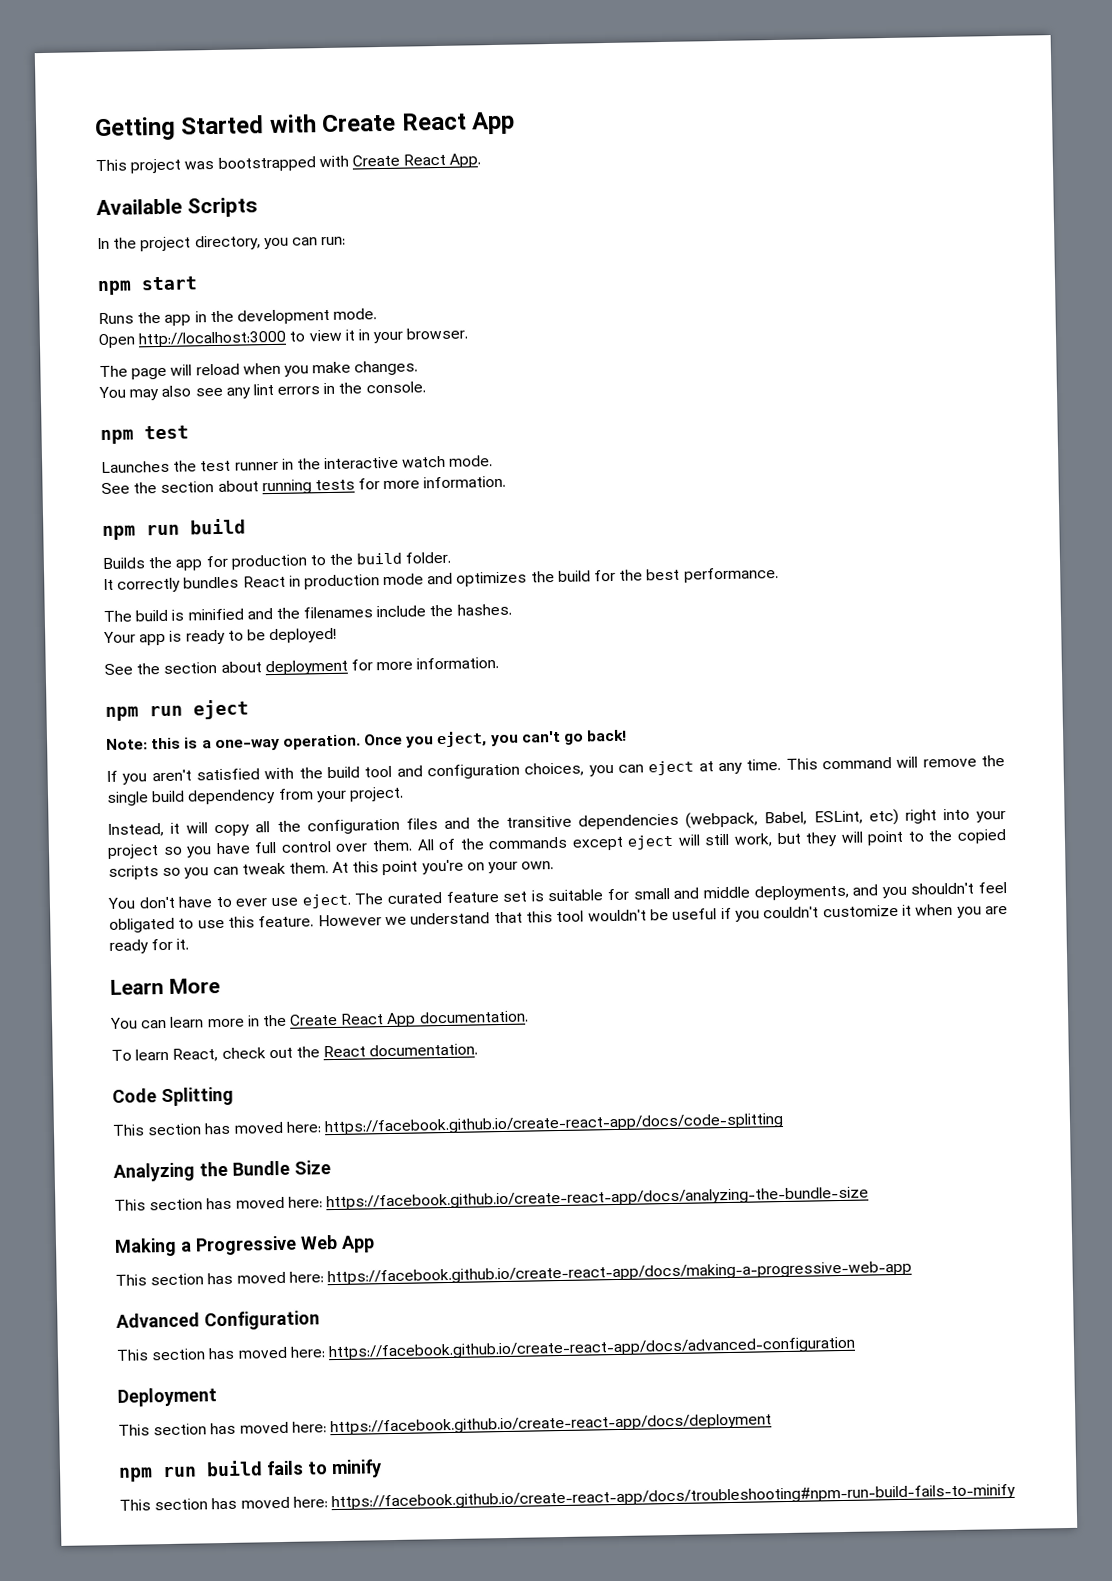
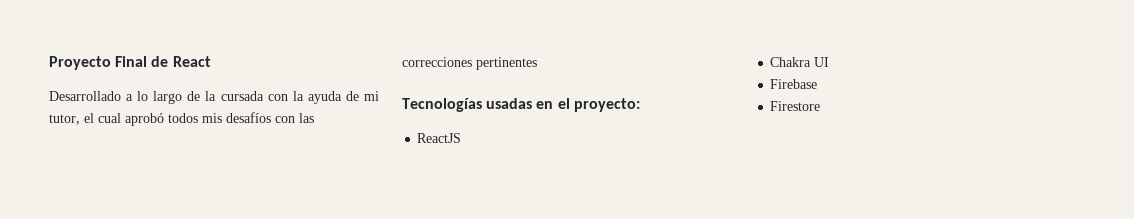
[94,111,516,142] [95,153,482,174] [96,197,258,218] [97,235,347,252] [97,276,198,296] [98,308,378,326] [98,327,469,349] [99,360,419,380] [98,381,426,401] [100,425,189,445] [101,455,494,474] [101,475,507,495] [102,518,246,541] [102,551,452,571] [103,567,779,593] [103,603,512,623] [103,627,338,646] [104,656,500,676] [105,699,249,722] [106,729,628,752] [106,754,1006,785] [106,786,404,806] [107,808,1006,837] [107,828,1008,859] [108,859,555,880] [107,881,1007,909] [109,903,1009,933] [109,938,190,954] [110,978,220,995] [109,1010,529,1029] [111,1043,479,1062] [112,1086,234,1107] [112,1113,784,1136] [113,1160,331,1182] [114,1186,869,1211] [114,1234,375,1257] [115,1260,912,1286] [116,1310,320,1331] [116,1336,856,1361] [117,1387,217,1407] [118,1413,772,1436] [118,1459,382,1482] [119,1483,1016,1511] Getting Started with Create React App // This project was bootstrapped with Create React App. // Available Scripts // In the project directory, you can run: // npm start // Runs the app in the development mode. // Open http://localhost:3000 to view it in your browser. // The page will reload when you make changes. // You may also see any lint errors in the console. // npm test // Launches the test runner in the interactive watch mode. // See the section about running tests for more information. // npm run build // Builds the app for production to the build folder. // It correctly bundles React in production mode and optimizes the build for the best performance. // The build is minified and the filenames include the hashes. // Your app is ready to be deployed! // See the section about deployment for more information. // npm run eject // Note: this is a one-way operation. Once you eject, you can't go back! // If you aren't satisfied with the build tool and configuration choices, you can eject at any time. This command will remove the single build dependency from your project. // Instead, it will copy all the configuration files and the transitive dependencies (webpack, Babel, ESLint, etc) right into your project so you have full control over them. All of the commands except eject will still work, but they will point to the copied scripts so you can tweak them. At this point you're on your own. // You don't have to ever use eject. The curated feature set is suitable for small and middle deployments, and you shouldn't feel obligated to use this feature. However we understand that this tool wouldn't be useful if you couldn't customize it when you are ready for it. // Learn More // You can learn more in the Create React App documentation. // To learn React, check out the React documentation. // Code Splitting // This section has moved here: https://facebook.github.io/create-react-app/docs/code-splitting // Analyzing the Bundle Size // This section has moved here: https://facebook.github.io/create-react-app/docs/analyzing-the-bundle-size // Making a Progressive Web App // This section has moved here: https://facebook.github.io/create-react-app/docs/making-a-progressive-web-app // Advanced Configuration // This section has moved here: https://facebook.github.io/create-react-app/docs/advanced-configuration // Deployment // This section has moved here: https://facebook.github.io/create-react-app/docs/deployment // npm run build fails to minify // This section has moved here: https://facebook.github.io/create-react-app/docs/troubleshooting#npm-run-build-fails-to-minify -> [49,56,211,70] [49,91,379,104] [49,112,314,126] [402,57,537,70] [402,98,640,112] [417,133,462,143] [770,57,830,67] [770,79,818,89] [770,101,821,111] Proyecto Final de React // Desarrollado a lo largo de la cursada con la ayuda de mi tutor, el cual aprobó todos mis desafíos con las correcciones pertinentes // Tecnologías usadas en el proyecto: // ReactJS // Chakra UI // Firebase // Firestore

